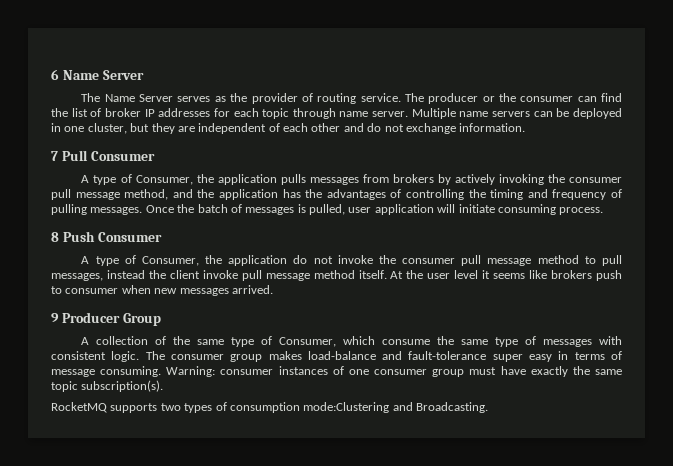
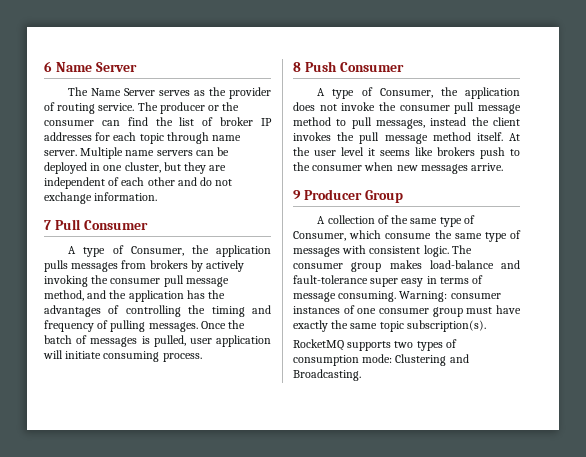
[293,255,308,264] do -> [293,102,315,111] does
[202,270,238,279] invoke -> [293,132,355,141] invokes the
(62, 290) none -> [293,162,310,171] the
[231,285,273,294] arrived. -> [471,163,504,171] arrive.
[303,402,390,413] mode:Clustering -> [362,354,447,366] mode: Clustering

